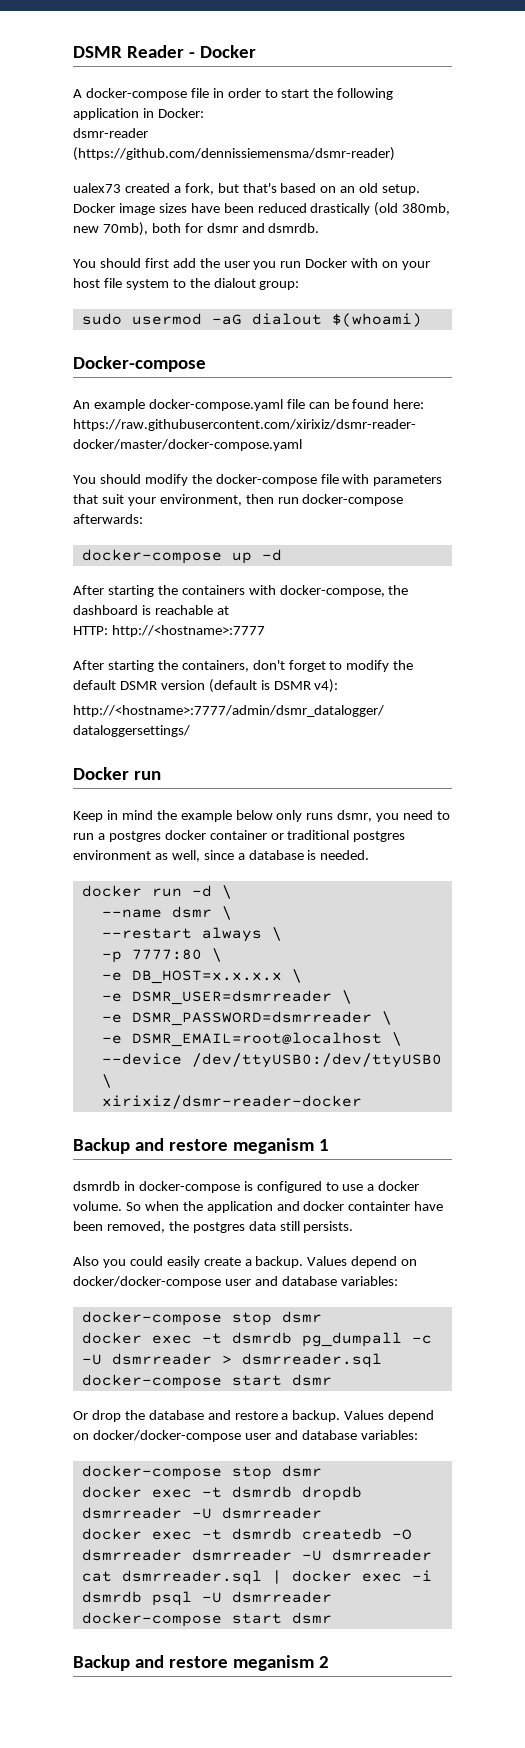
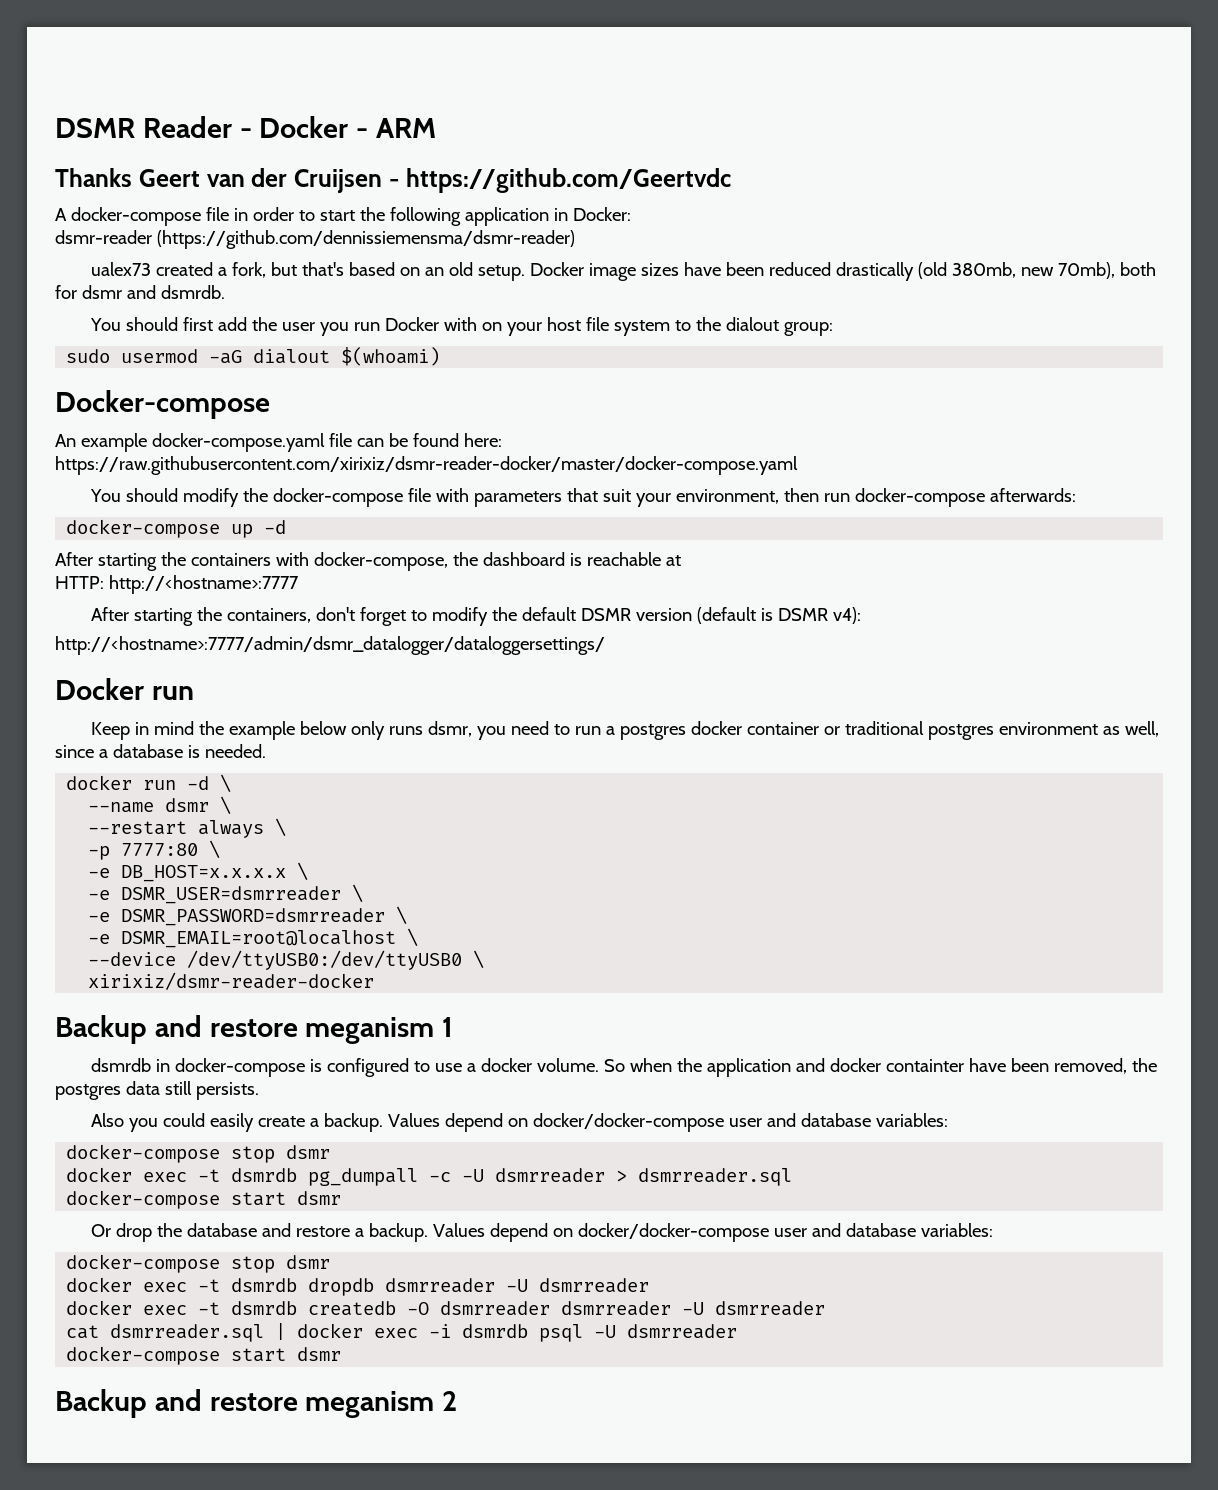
(256, 51) none -> [356,118,437,138] [55,168,732,193] - ARM // Thanks Geert van der Cruijsen - https://github.com/Geertvdc

